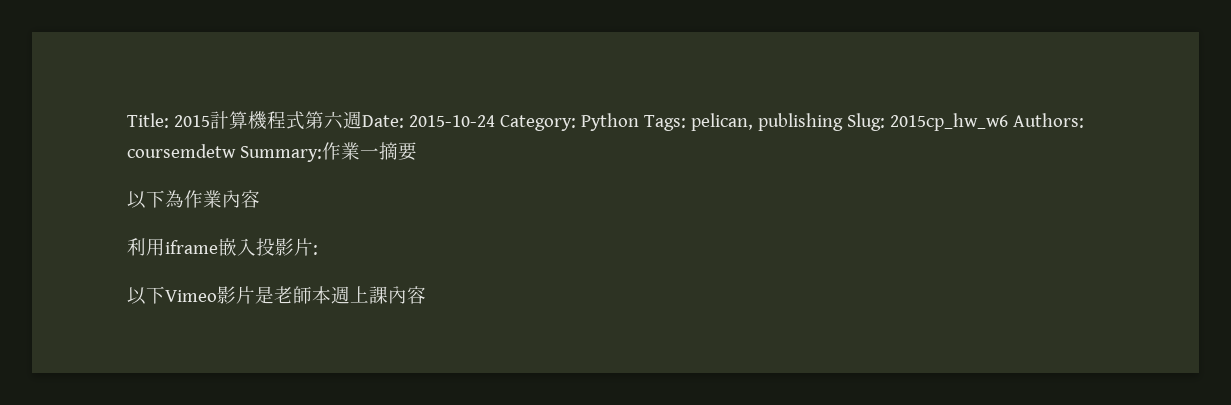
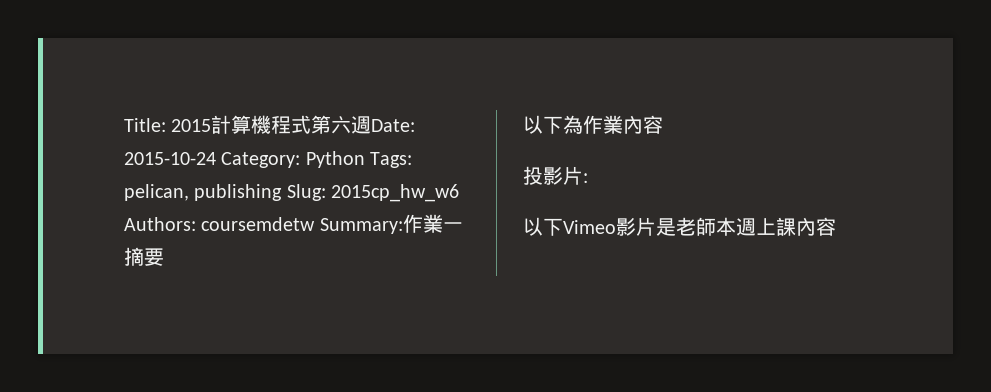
[127,238,256,256] 利用iframe嵌入 -> (663, 124) none

